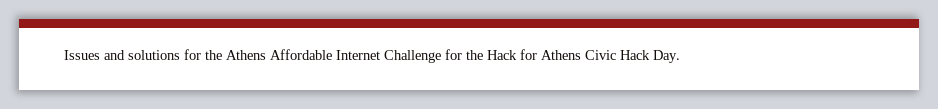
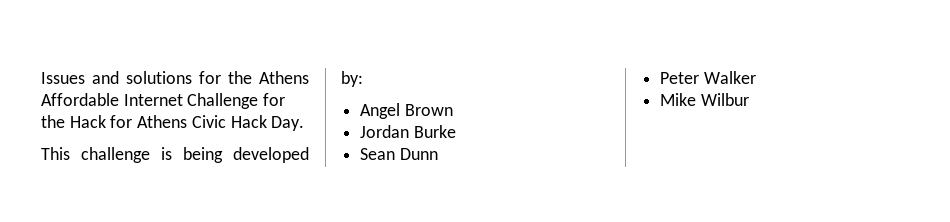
(680, 56) none -> [41,147,309,163] [341,71,363,87] [360,103,453,119] [360,125,456,138] [360,148,438,160] [660,71,756,84] [660,93,749,106] // This challenge is being developed by: // Angel Brown // Jordan Burke // Sean Dunn // Peter Walker // Mike Wilbur

